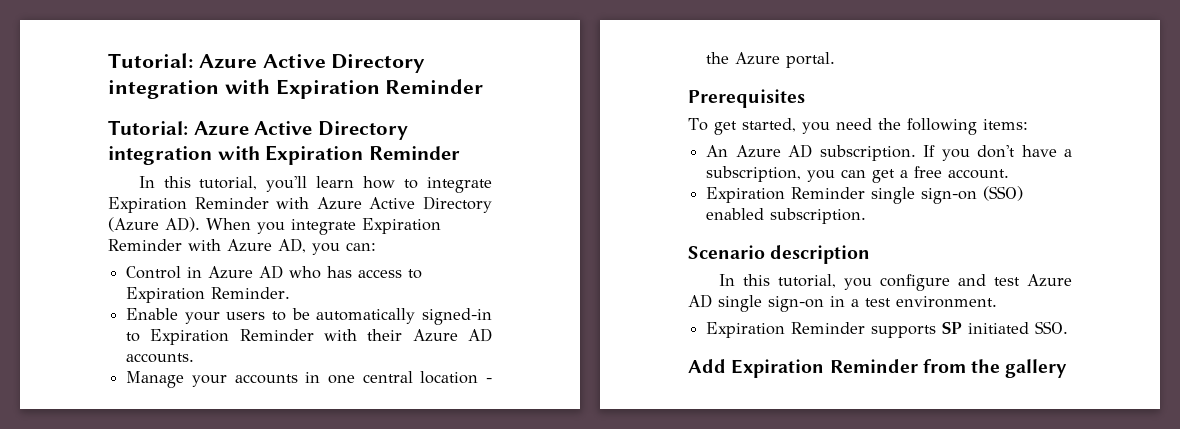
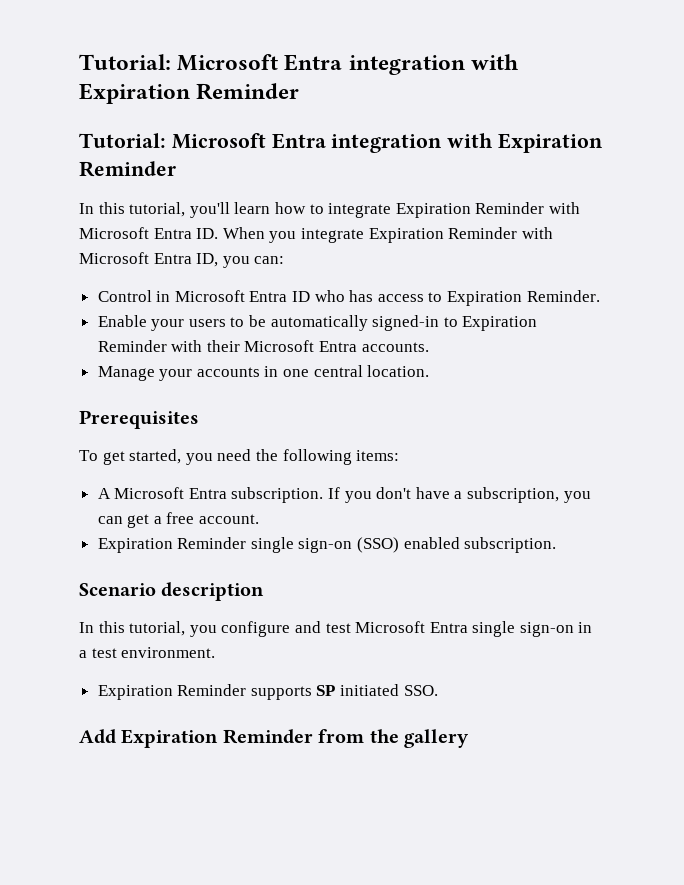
[108,53,426,73] Tutorial: Azure Active Directory -> [79,54,343,71] Tutorial: Microsoft Entra
[193,121,408,140] Azure Active Directory -> [171,133,326,149] Microsoft Entra
[316,196,492,213] [108,217,200,232] Azure Active Directory (Azure AD). -> [79,227,219,239] Microsoft Entra ID.
[227,238,306,253] Azure AD, -> [79,252,219,267] Microsoft Entra ID,
[208,265,284,279] Azure AD -> [174,290,311,302] Microsoft Entra ID
[412,328,492,342] Azure AD -> [244,340,358,352] Microsoft Entra
[420,371,492,384] [706,52,836,68] location - the Azure portal. -> [367,365,430,377] location.
[706,144,813,158] An Azure AD -> [97,487,227,499] A Microsoft Entra
[1027,274,1072,287] [688,294,712,308] Azure AD -> [355,621,468,633] Microsoft Entra

